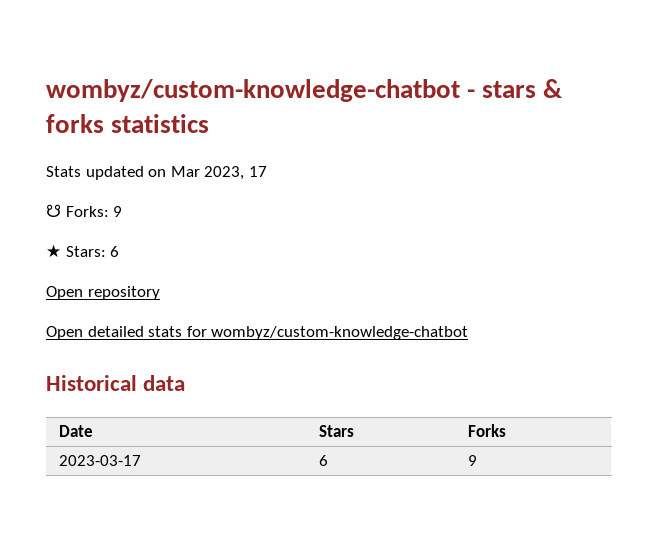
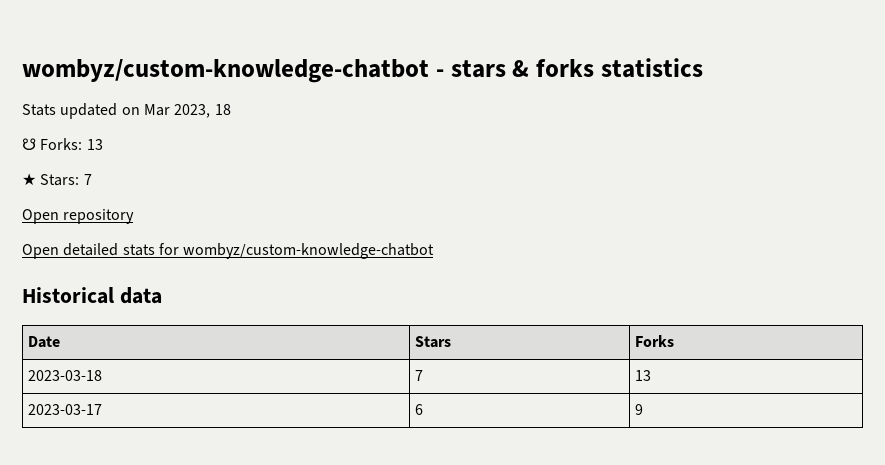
[248,166,267,177] 17 -> [214,104,231,115] 18
[113,206,123,217] 9 -> [86,139,103,150] 13
[110,246,120,257] 6 -> [83,174,92,185] 7
(507, 430) none -> [28,370,103,381] [415,370,424,381] [635,370,652,381] // 2023-03-18 | 7 | 13

